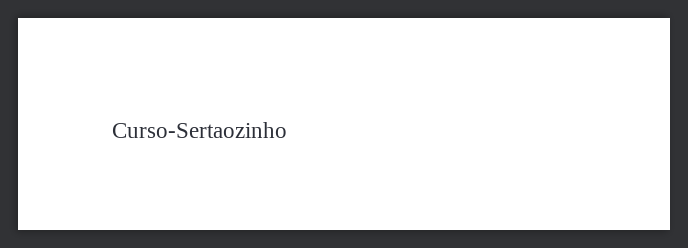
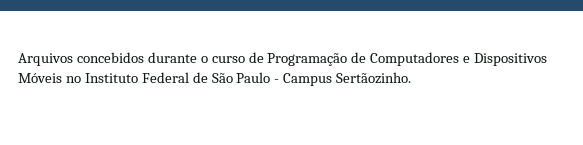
[112,122,287,138] Curso-Sertaozinho -> [18,52,548,66] [18,72,412,86] Arquivos concebidos durante o curso de Programação de Computadores e Dispositivos Móveis no Instituto Federal de São Paulo - Campus Sertãozinho.

